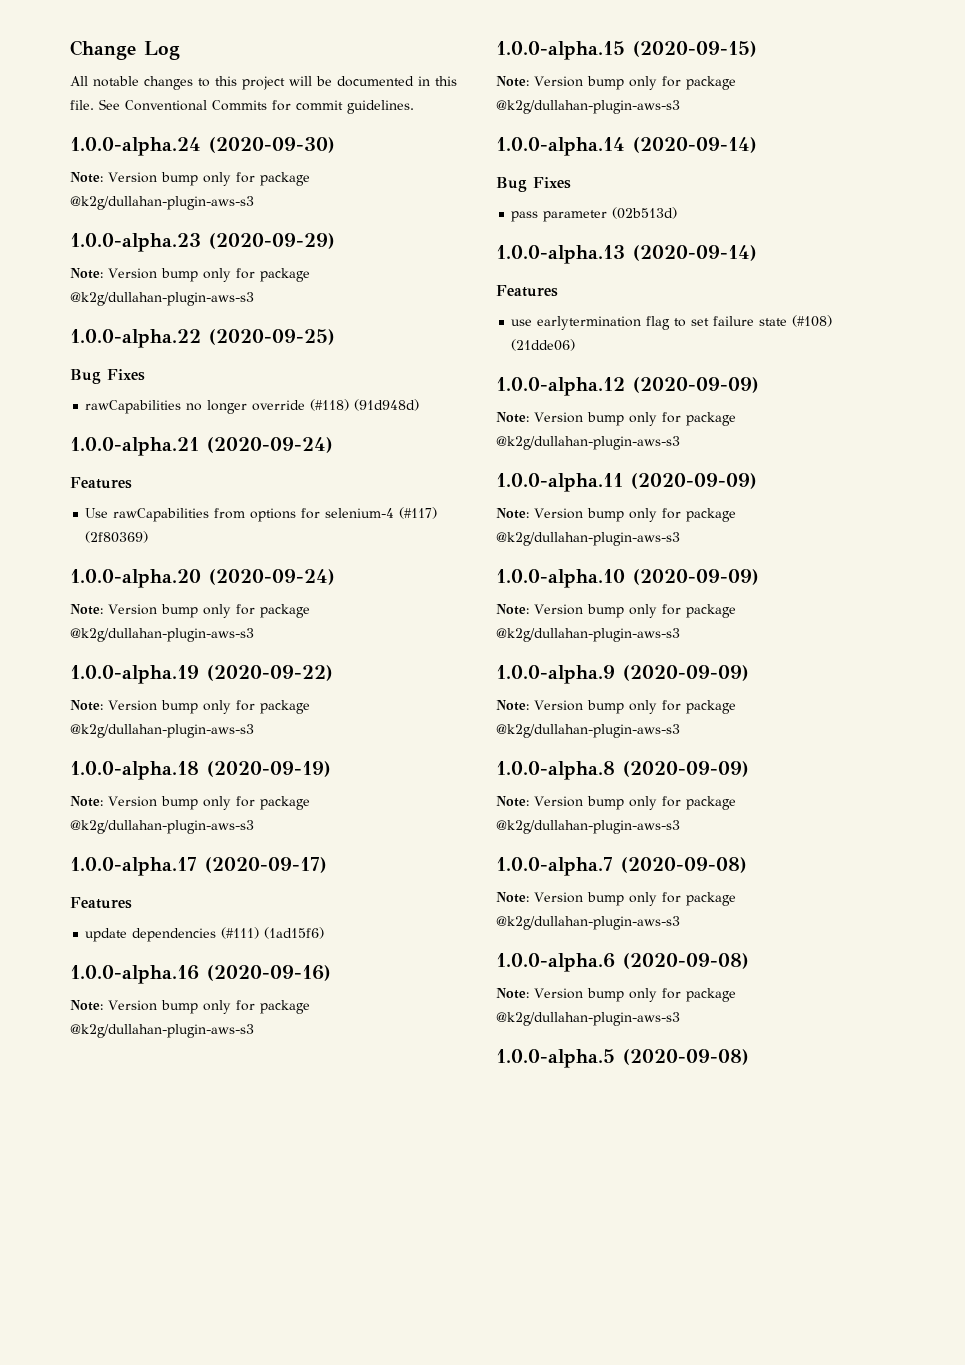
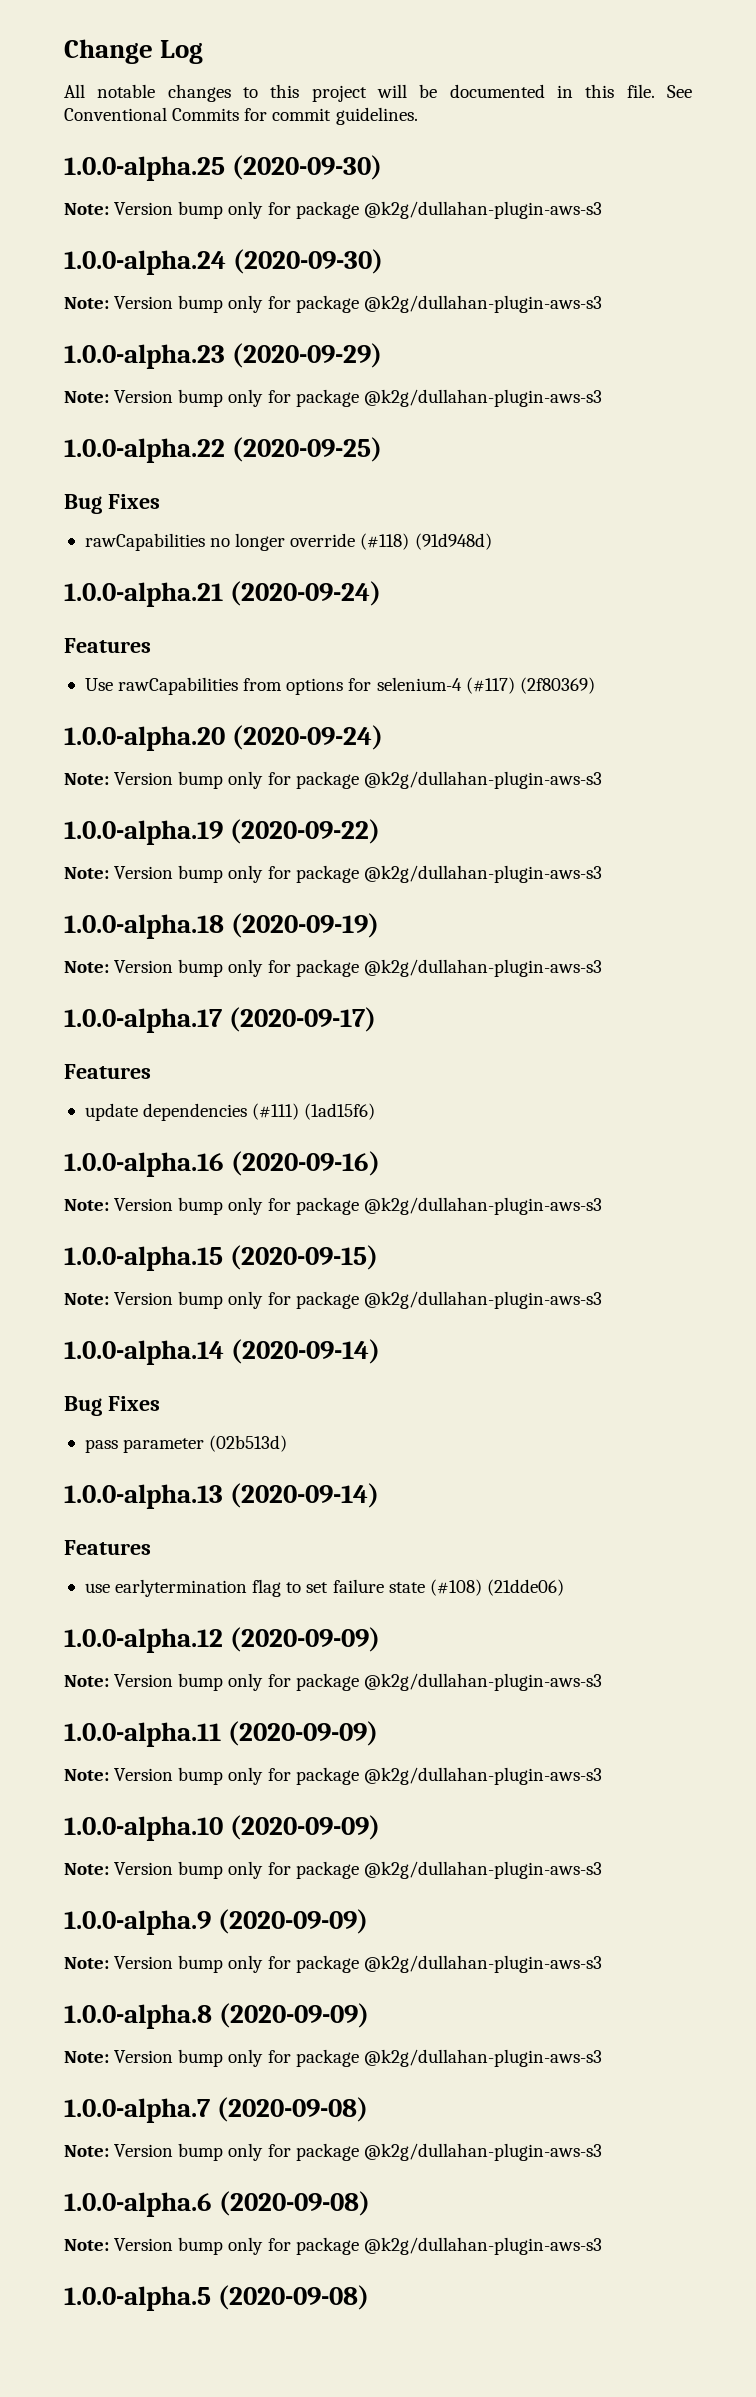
(414, 107) none -> [64,155,383,181] [64,201,602,219] // 1.0.0-alpha.25 (2020-09-30) // Note: Version bump only for package @k2g/dullahan-plugin-aws-s3

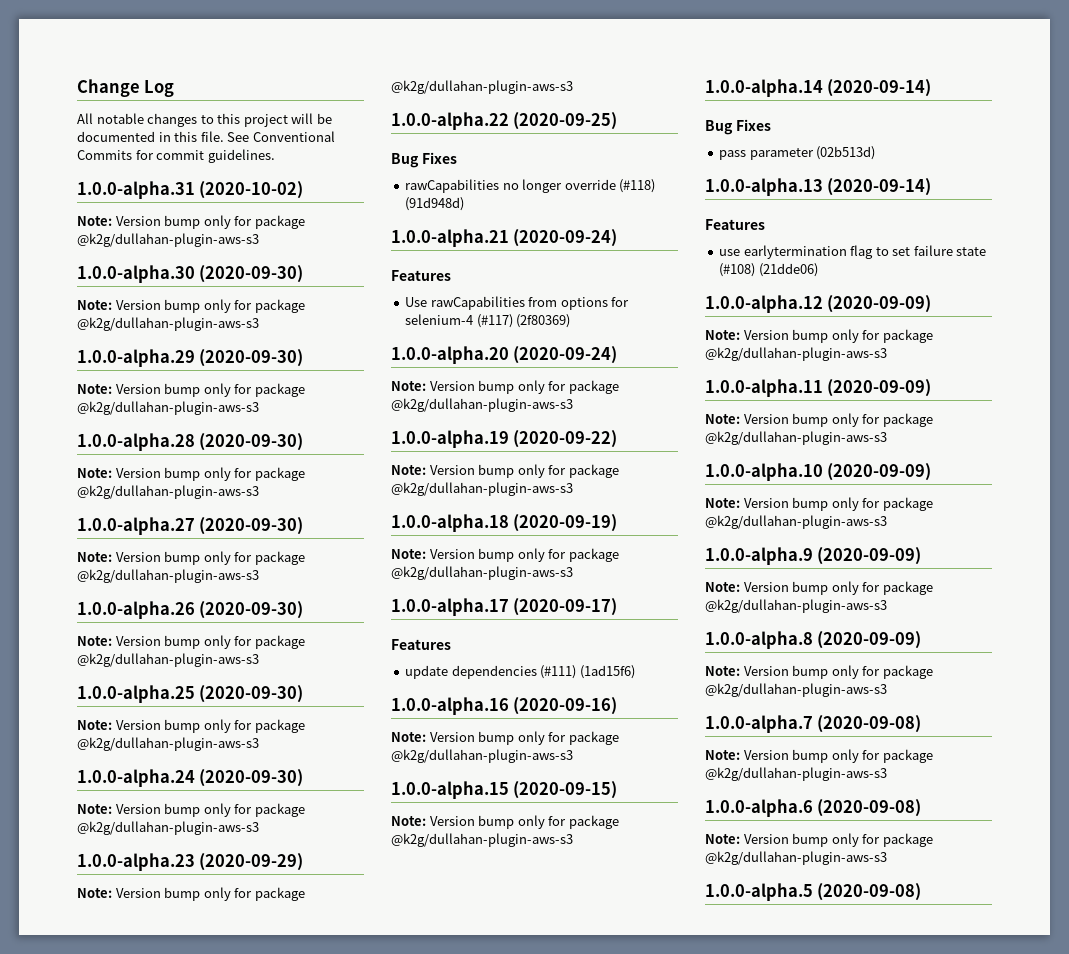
(418, 116) none -> [77,181,304,199] [77,215,305,229] [77,233,259,247] [77,265,304,283] [77,299,305,313] [77,317,259,331] [77,349,304,367] [77,383,305,397] [77,401,259,415] [77,433,304,451] [77,467,305,481] [77,485,259,499] [77,517,304,535] [77,551,305,565] [77,569,259,583] [77,601,304,619] [77,635,305,649] [77,653,259,667] // 1.0.0-alpha.31 (2020-10-02) // Note: Version bump only for package @k2g/dullahan-plugin-aws-s3 // 1.0.0-alpha.30 (2020-09-30) // Note: Version bump only for package @k2g/dullahan-plugin-aws-s3 // 1.0.0-alpha.29 (2020-09-30) // Note: Version bump only for package @k2g/dullahan-plugin-aws-s3 // 1.0.0-alpha.28 (2020-09-30) // Note: Version bump only for package @k2g/dullahan-plugin-aws-s3 // 1.0.0-alpha.27 (2020-09-30) // Note: Version bump only for package @k2g/dullahan-plugin-aws-s3 // 1.0.0-alpha.26 (2020-09-30) // Note: Version bump only for package @k2g/dullahan-plugin-aws-s3

